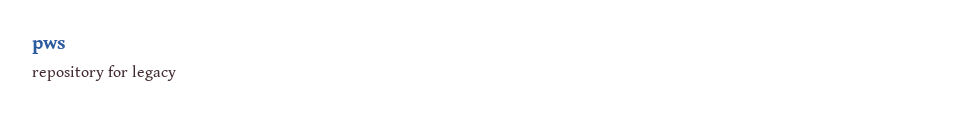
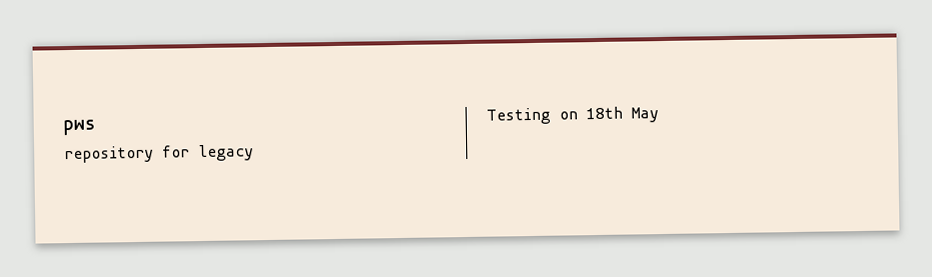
(177, 73) none -> [486,106,659,125] // Testing on 18th May

